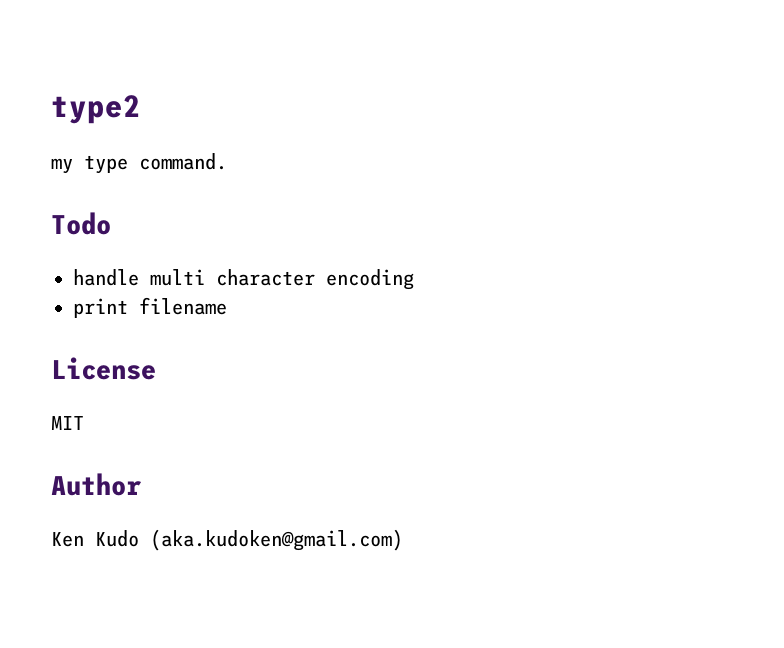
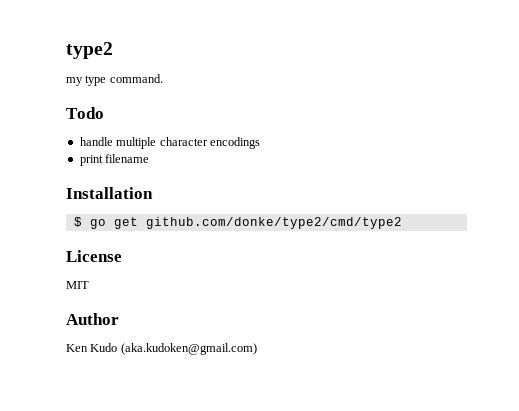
[150,269,414,290] multi character encoding -> [116,137,260,149] multiple character encodings
(227, 306) none -> [66,187,153,199] [73,217,402,229] // Installation // $ go get github.com/donke/type2/cmd/type2

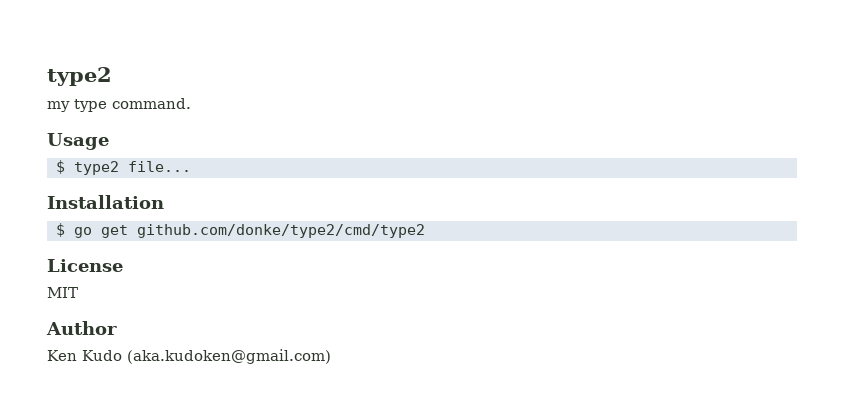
[66,107,104,119] [79,137,260,149] [79,154,150,166] Todo // handle multiple character encodings // print filename -> [47,133,109,150] [55,160,191,175] Usage // $ type2 file...

